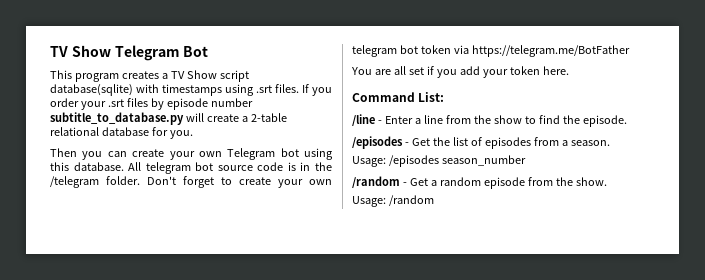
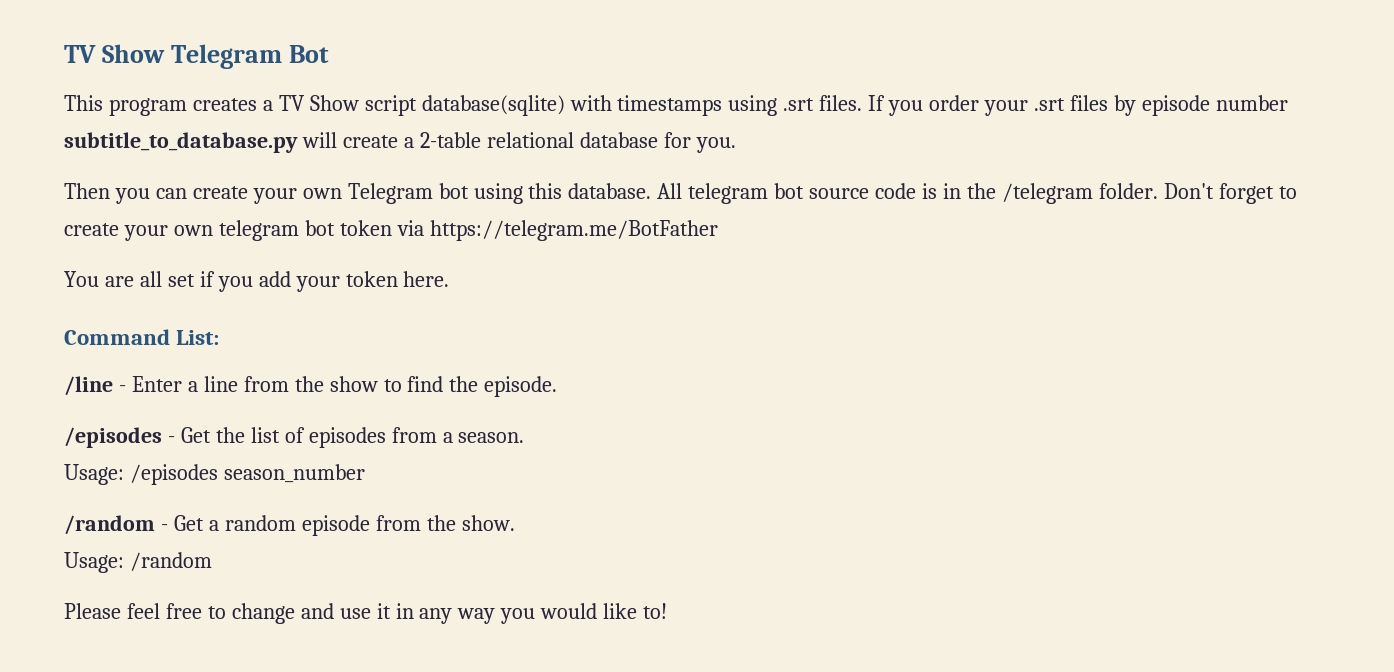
(434, 200) none -> [64,603,668,624] // Please feel free to change and use it in any way you would like to!

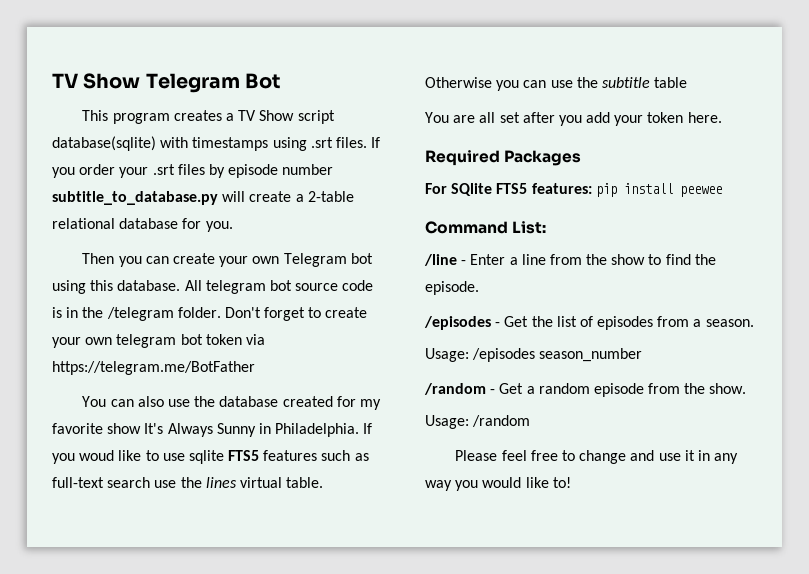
(718, 230) none -> [82,396,381,410] [52,423,373,437] [52,450,369,464] [52,477,324,488] [425,77,688,91] // You can also use the database created for my favorite show It's Always Sunny in Philadelphia. If you woud like to use sqlite FTS5 features such as full-text search use the lines virtual table. Otherwise you can use the subtitle table
[199,271,215,287] if -> [522,112,555,123] after
(450, 279) none -> [425,150,582,166] [425,183,722,197] // Required Packages // For SQlite FTS5 features: pip install peewee

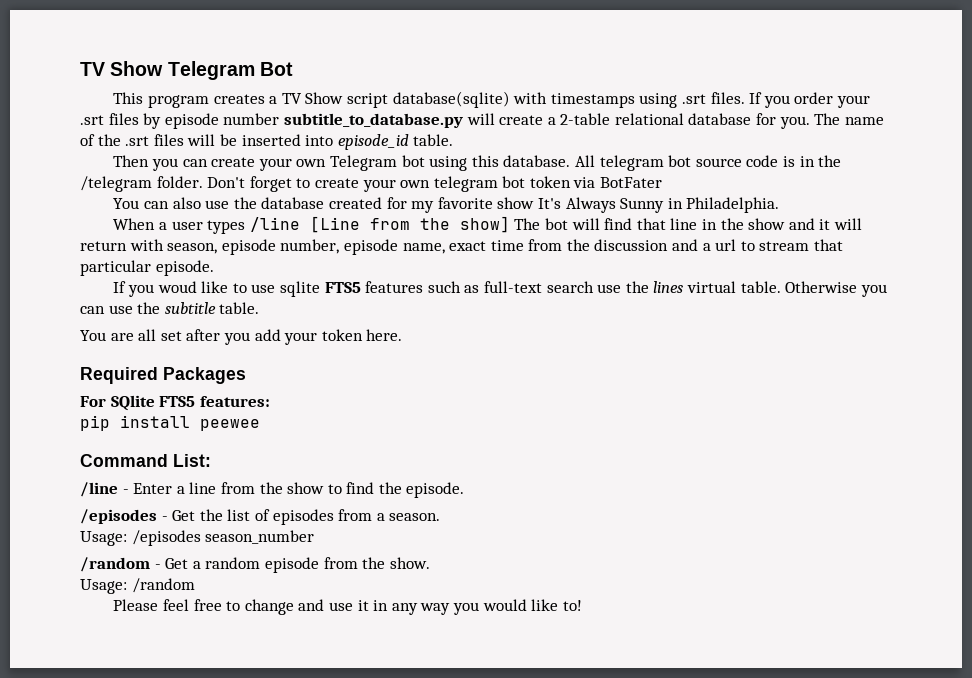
(233, 226) none -> [814,113,884,125] [80,134,454,150] The name of the .srt files will be inserted into episode_id table.
[52,361,255,375] https://telegram.me/BotFather -> [600,177,663,188] BotFater
(360, 430) none -> [113,216,862,234] [80,239,844,255] [80,260,214,276] // When a user types /line [Line from the show] The bot will find that line in the show and it will return with season, episode number, episode name, exact time from the discussion and a url to stream that particular episode. //
[654,77,688,88] table -> [219,302,260,314] table.
(592, 188) none -> (270, 401) //

